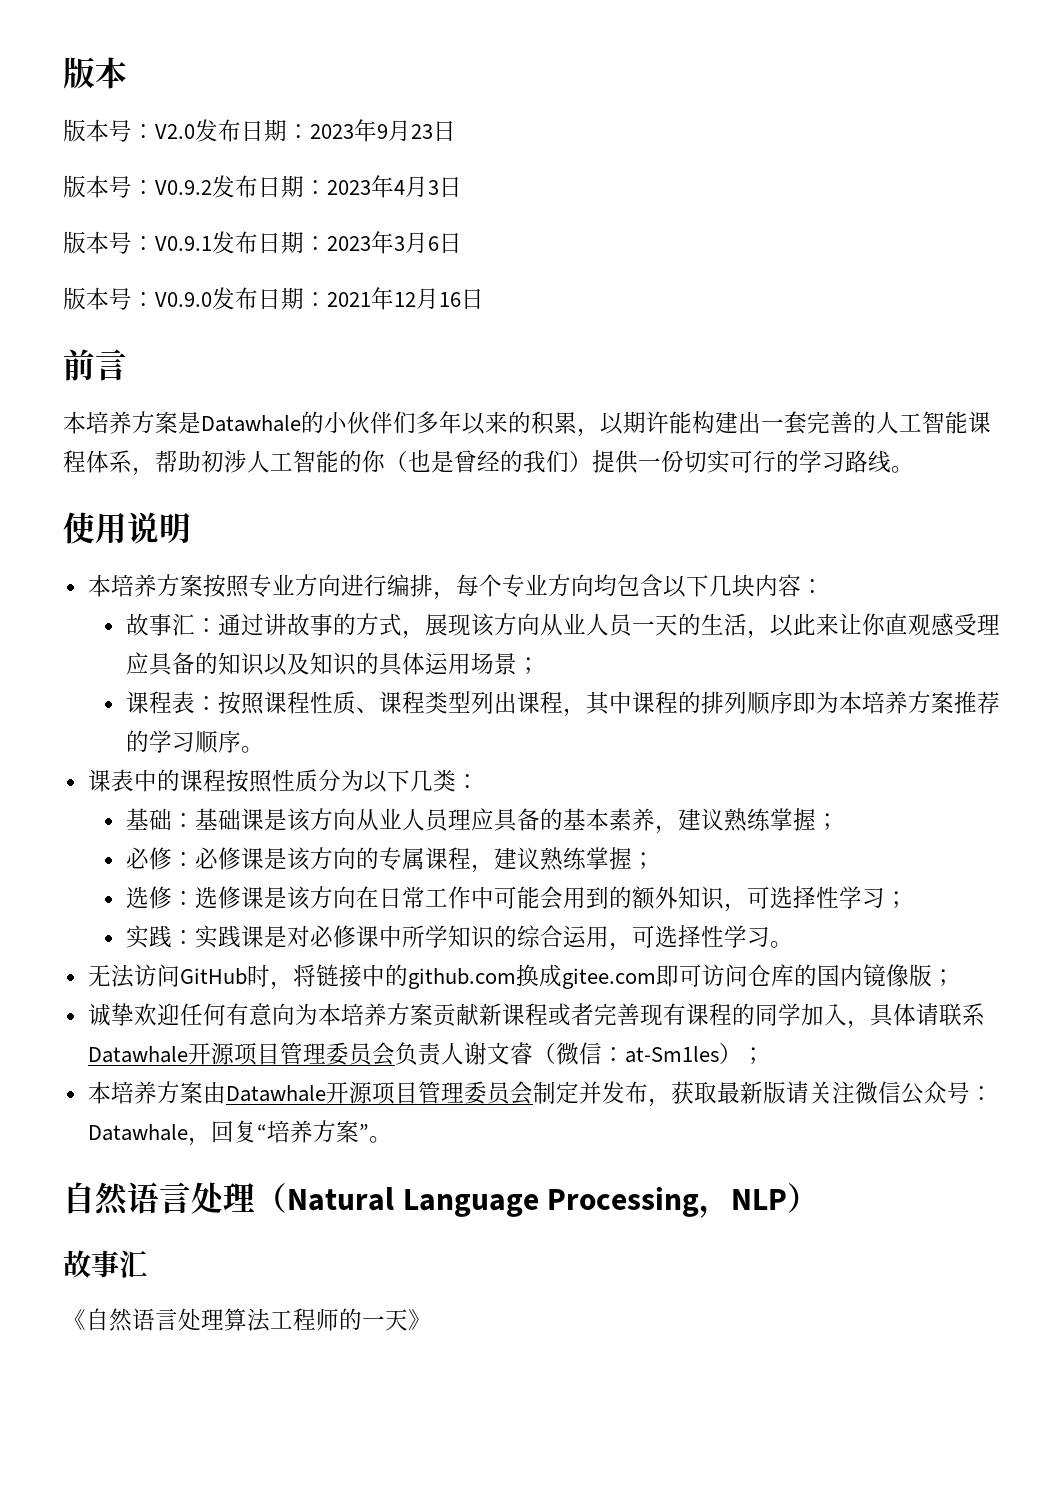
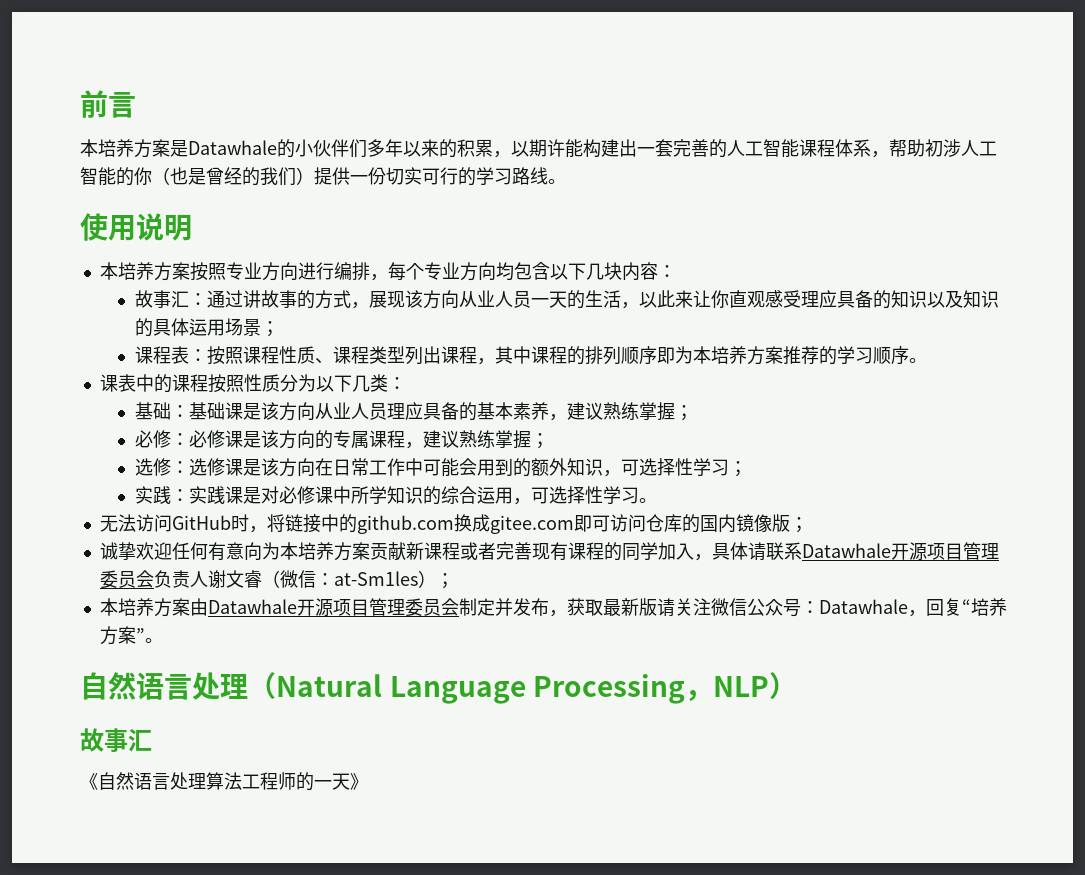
[63,57,127,89] [63,119,456,142] [63,175,462,198] [63,231,462,254] [63,287,484,310] 版本 // 版本号：V2.0发布日期：2023年9月23日 // 版本号：V0.9.2发布日期：2023年4月3日 // 版本号：V0.9.1发布日期：2023年3月6日 // 版本号：V0.9.0发布日期：2021年12月16日 // -> (80, 104) none

